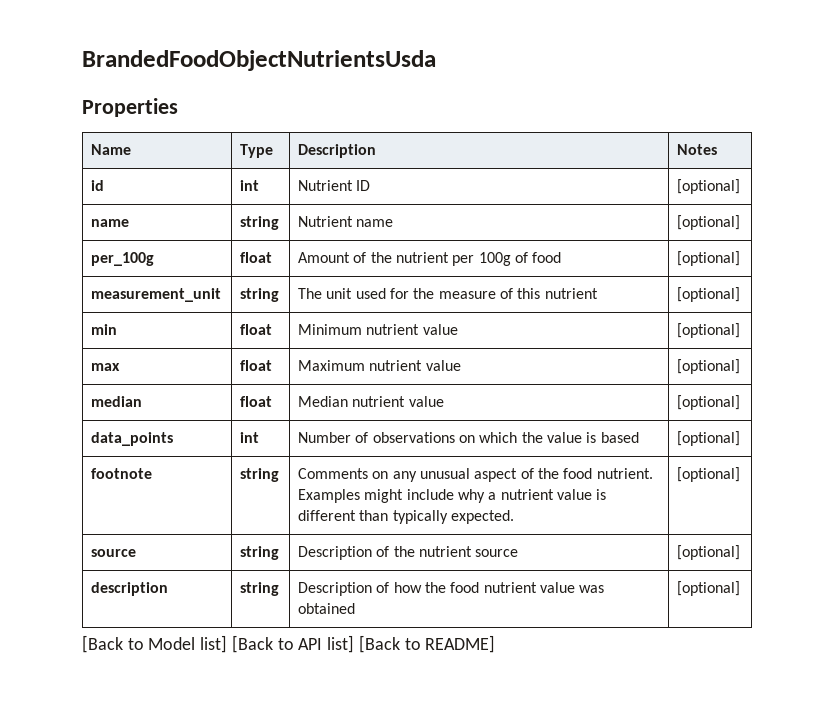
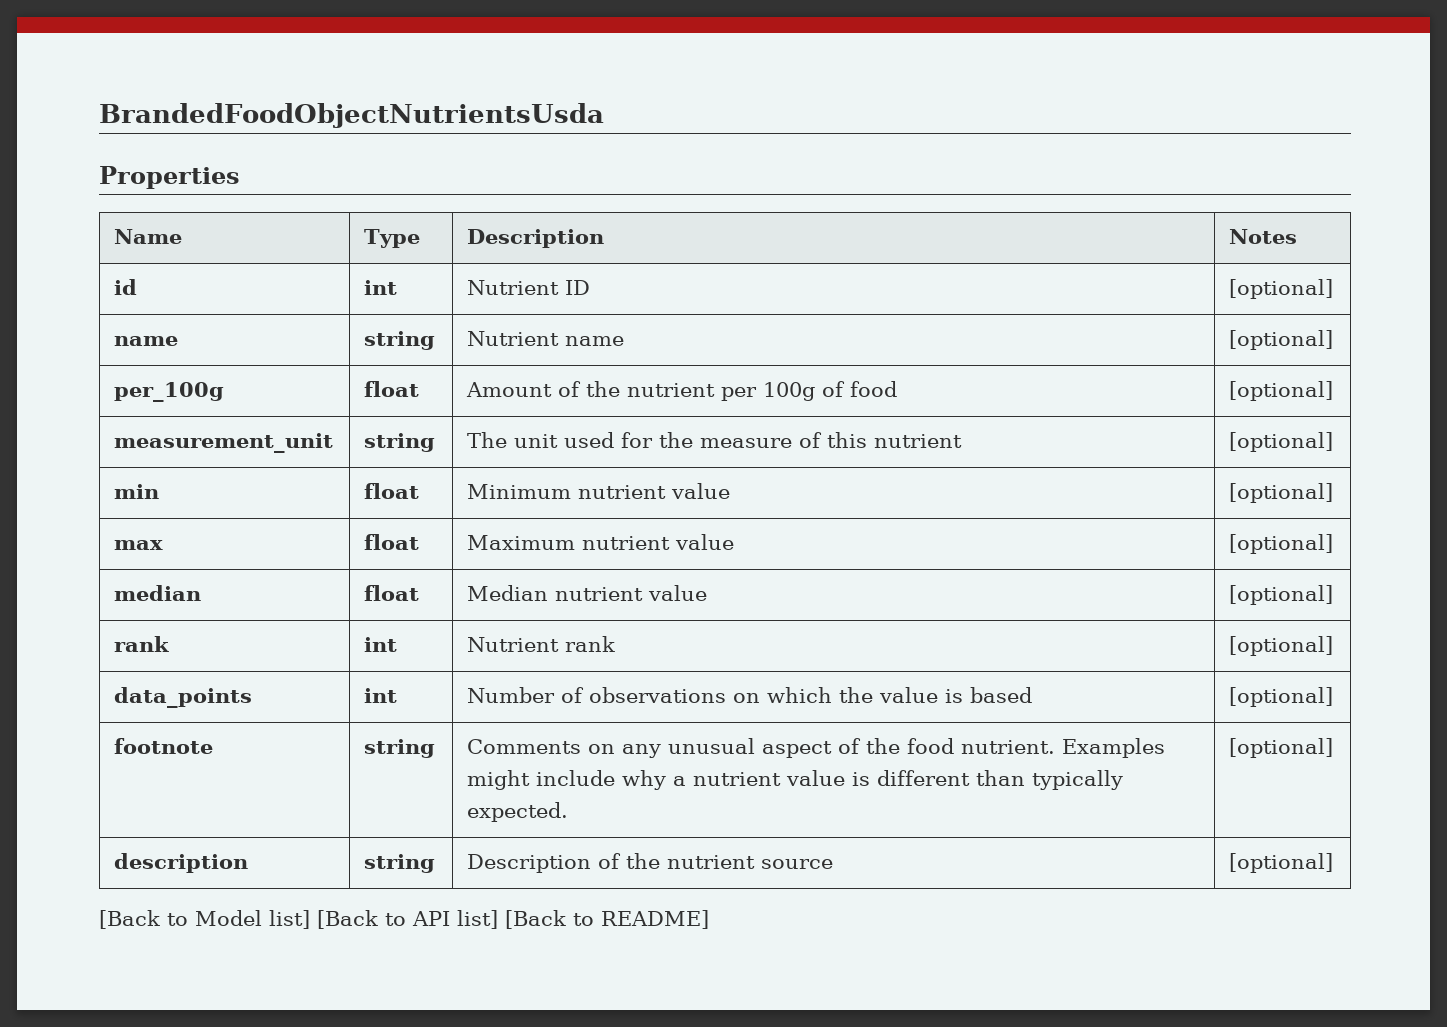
(741, 402) none -> [114,636,170,652] [364,637,398,652] [467,636,616,652] [1229,636,1334,656] // rank | int | Nutrient rank | [optional]
[91,549,137,557] source -> [114,853,249,873] description
[91,582,169,596] [240,582,280,596] [298,582,605,596] [298,603,356,614] [677,581,741,596] // description | string | Description of how the food nutrient value was obtained | [optional] -> (1334, 863) none

